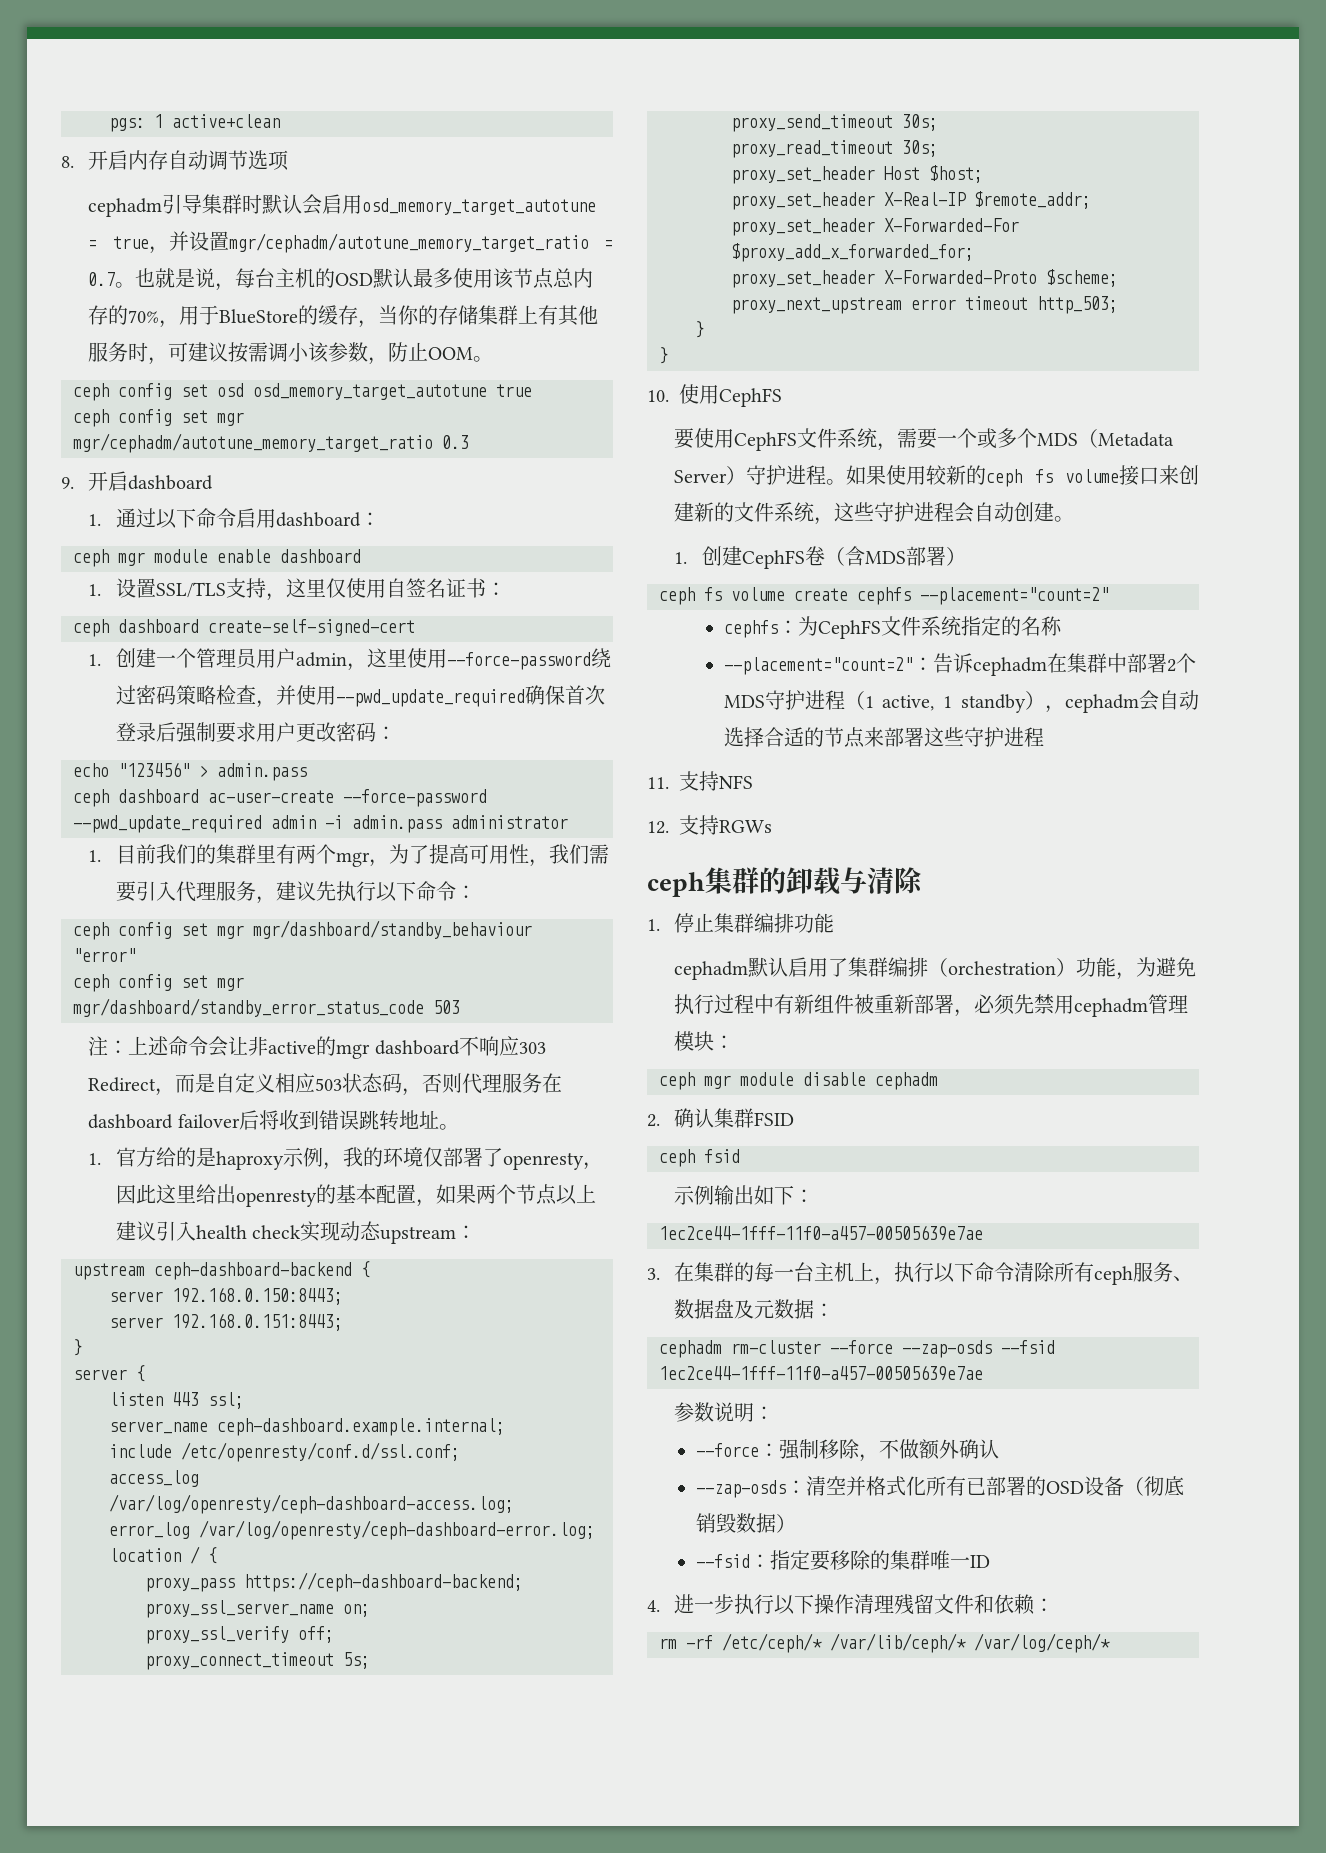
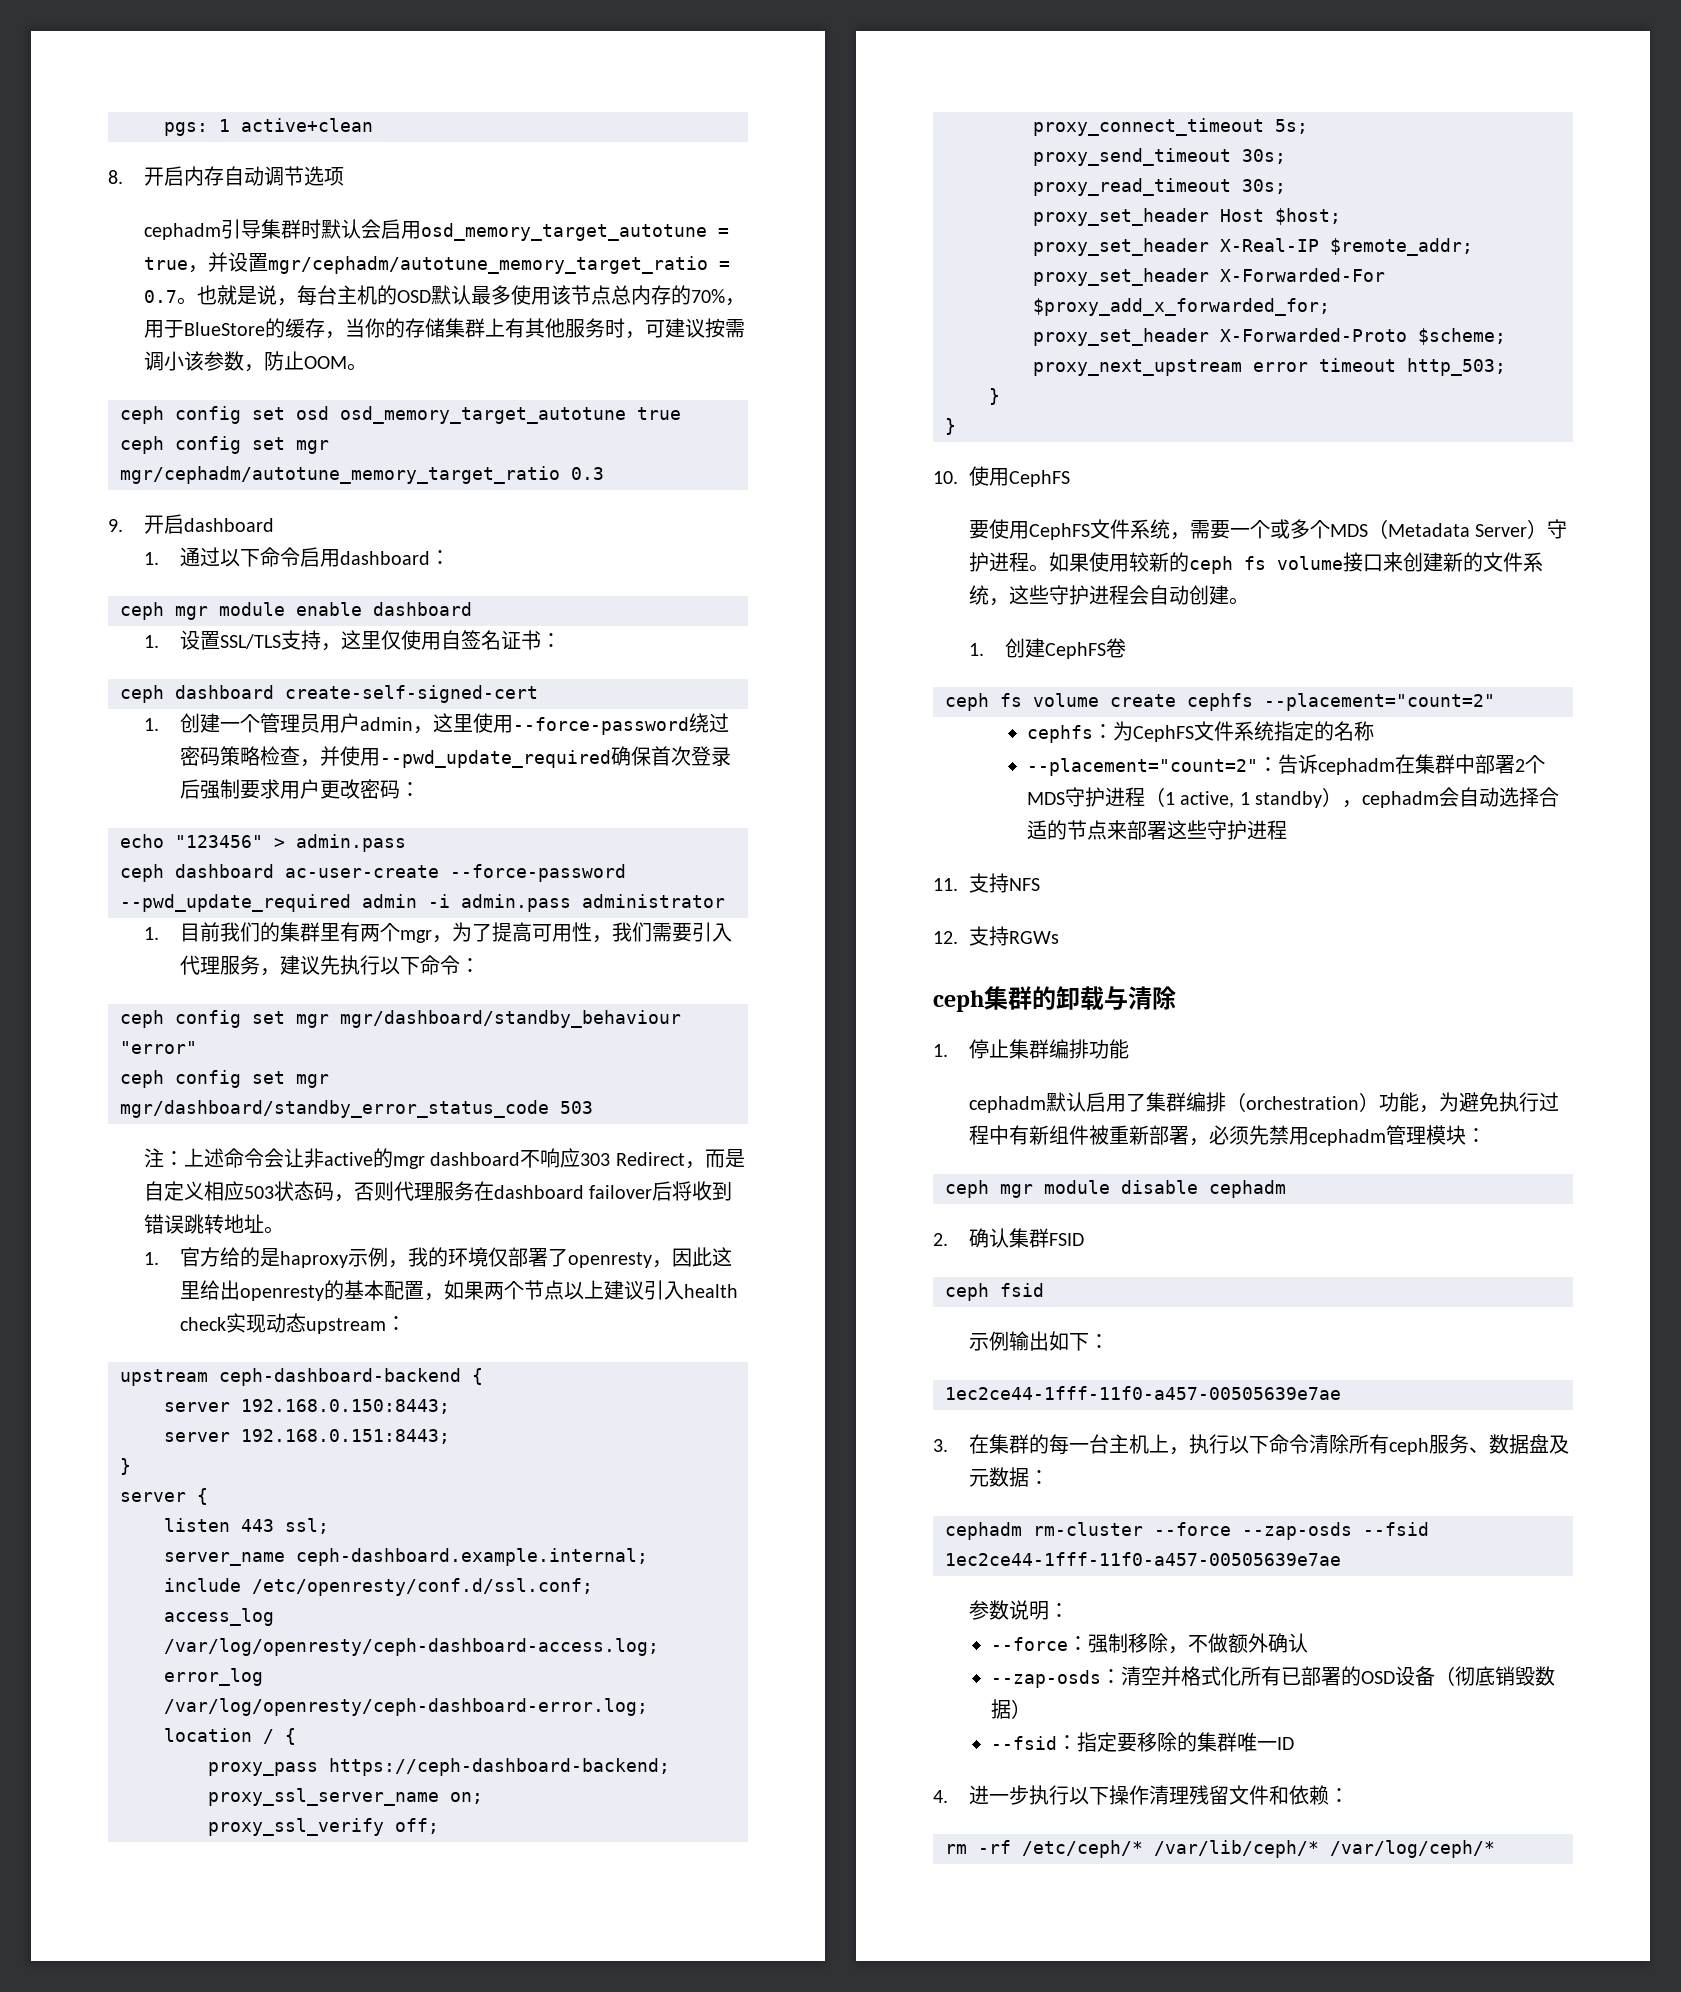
[824,546,966,566] （含MDS部署） -> (1127, 648) none

